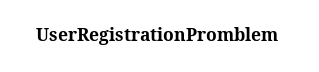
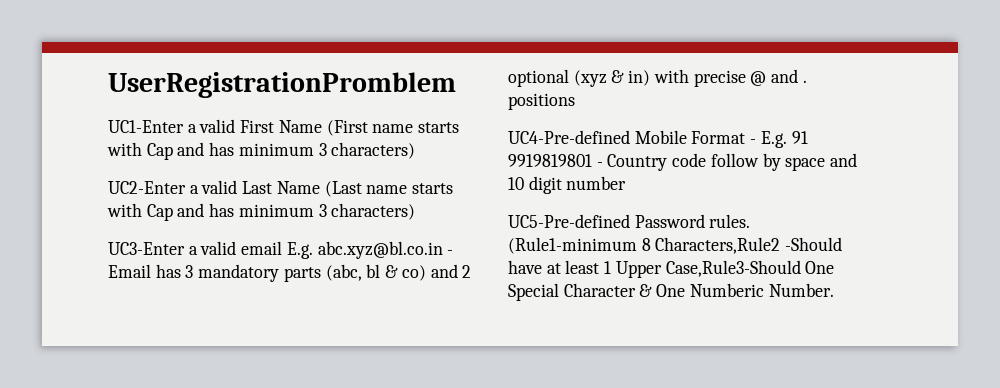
(278, 36) none -> [108,119,460,136] [107,142,416,160] [108,180,454,197] [107,203,416,221] [108,241,454,259] [108,264,472,282] [508,69,807,87] [508,93,575,110] [508,130,808,148] [508,153,858,171] [508,176,627,194] [508,214,751,228] [508,237,843,254] [508,260,835,278] [508,283,834,301] // UC1-Enter a valid First Name (First name starts with Cap and has minimum 3 characters) // UC2-Enter a valid Last Name (Last name starts with Cap and has minimum 3 characters) // UC3-Enter a valid email E.g. abc.xyz@bl.co.in - Email has 3 mandatory parts (abc, bl & co) and 2 optional (xyz & in) with precise @ and . positions // UC4-Pre-defined Mobile Format - E.g. 91 9919819801 - Country code follow by space and 10 digit number // UC5-Pre-defined Password rules. (Rule1-minimum 8 Characters,Rule2 -Should have at least 1 Upper Case,Rule3-Should One Special Character & One Numberic Number.

